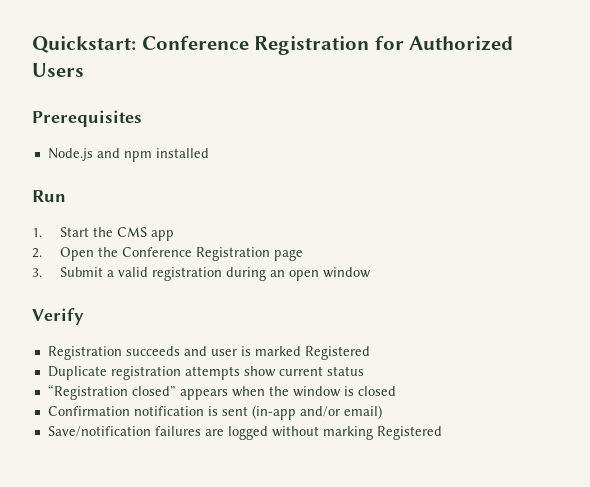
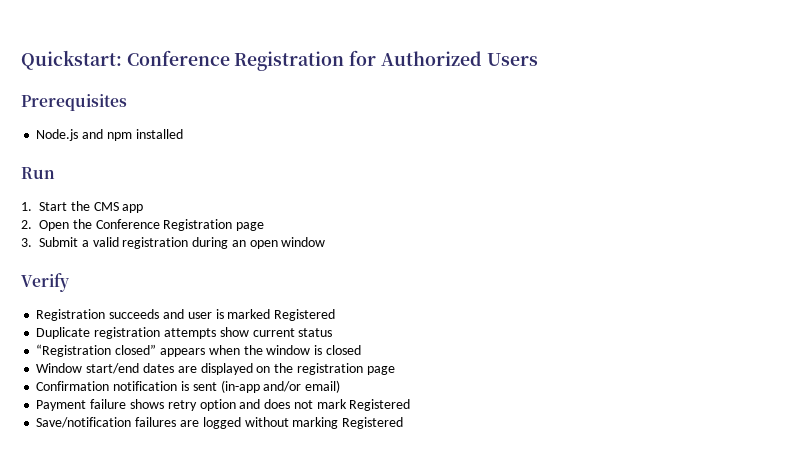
(396, 391) none -> [36,363,395,375] // Window start/end dates are displayed on the registration page
(382, 412) none -> [36,399,411,411] // Payment failure shows retry option and does not mark Registered

